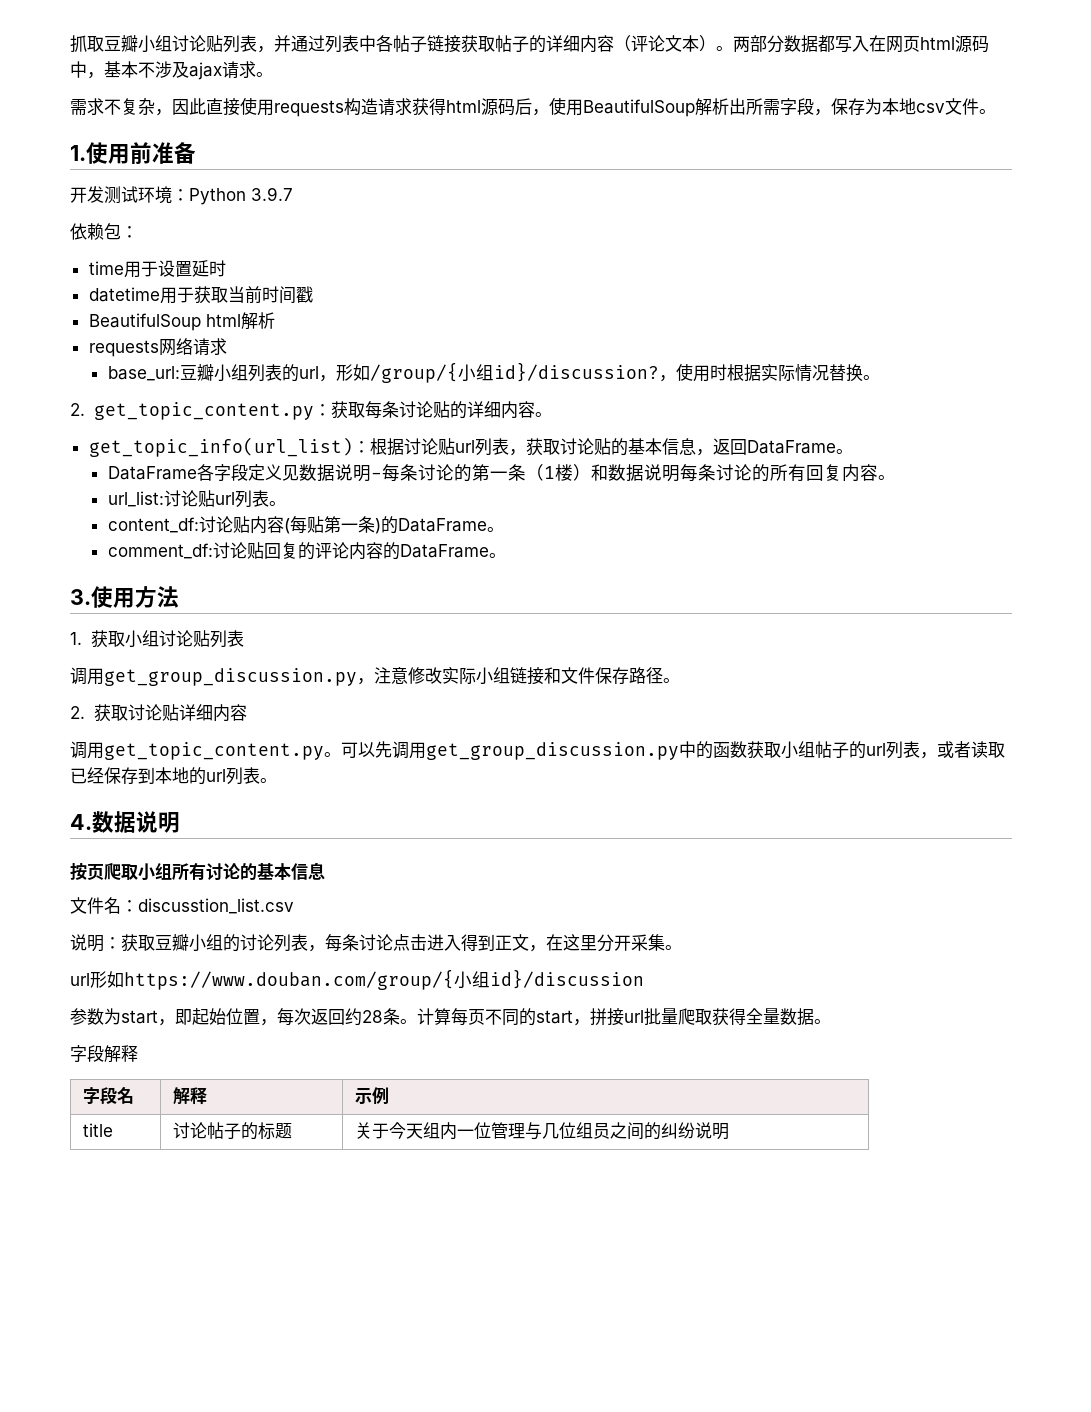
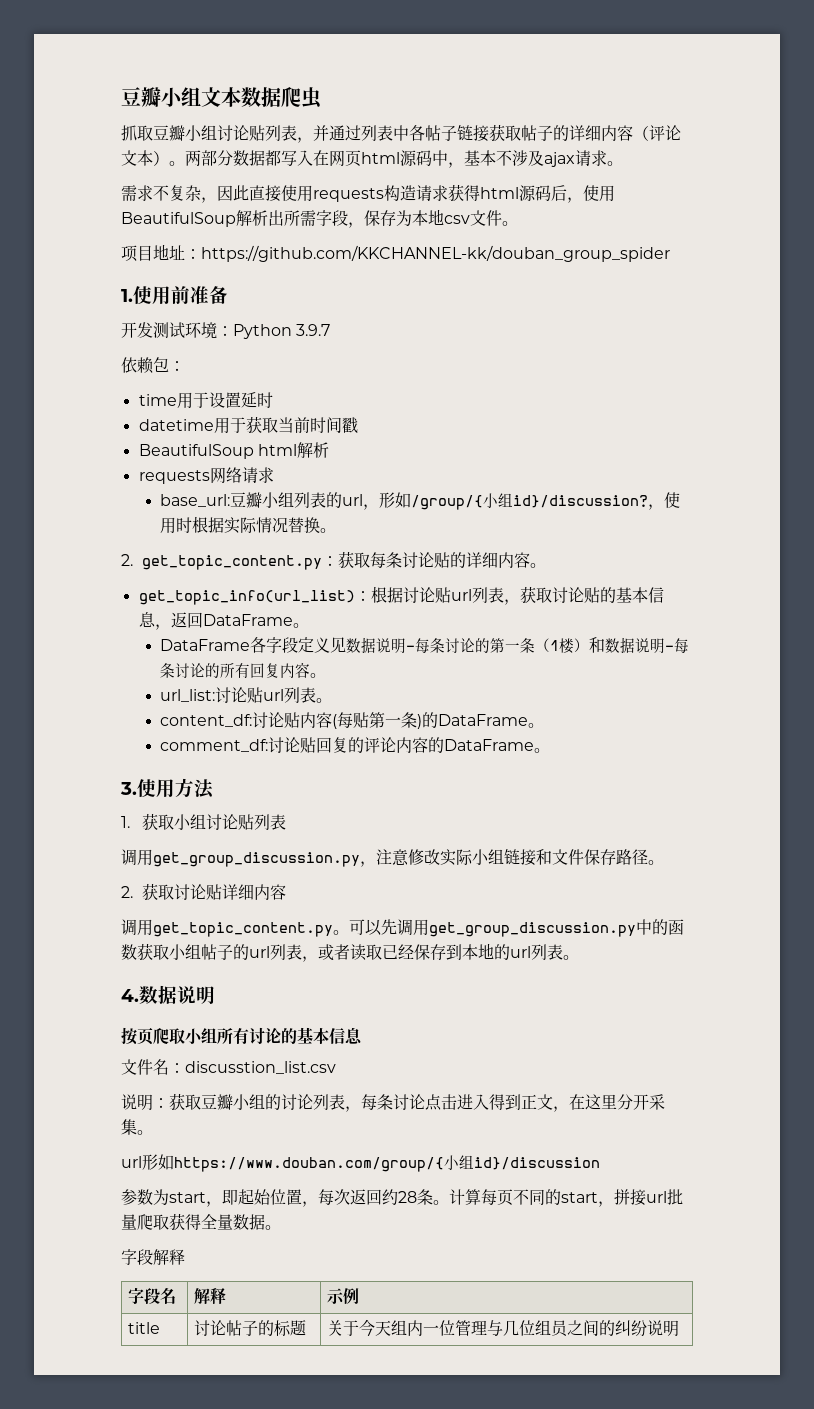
(70, 44) none -> [121,87,322,109] 豆瓣小组文本数据爬虫 //
(996, 111) none -> [121,244,670,262] // 项目地址：https://github.com/KKCHANNEL-kk/douban_group_spider
(680, 473) none -> [665,645,675,651] -

